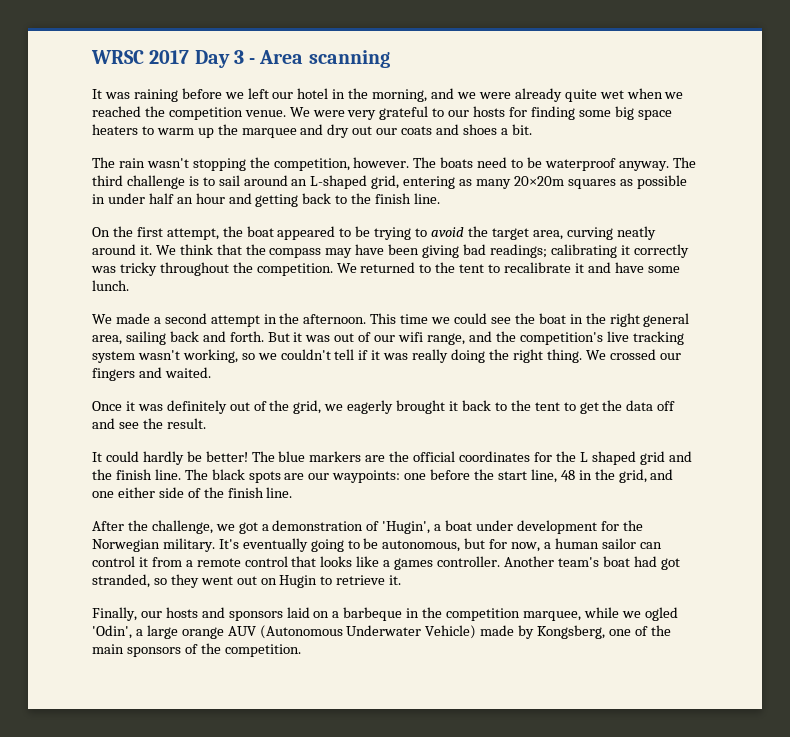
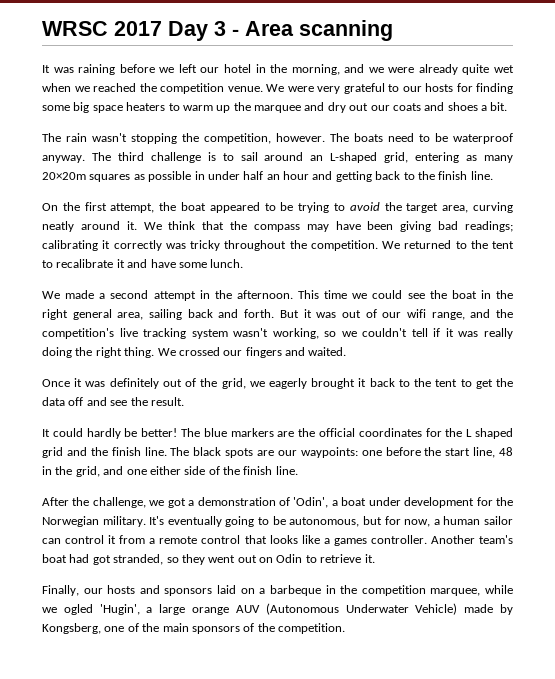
[382,521,431,534] 'Hugin', -> [293,497,329,508] 'Odin',
[279,575,318,588] Hugin -> [276,554,303,563] Odin
[92,625,132,639] 'Odin', -> [99,604,140,615] 'Hugin',

